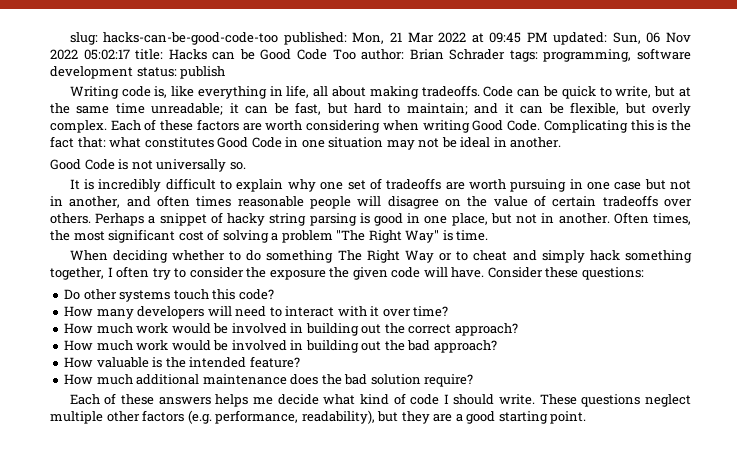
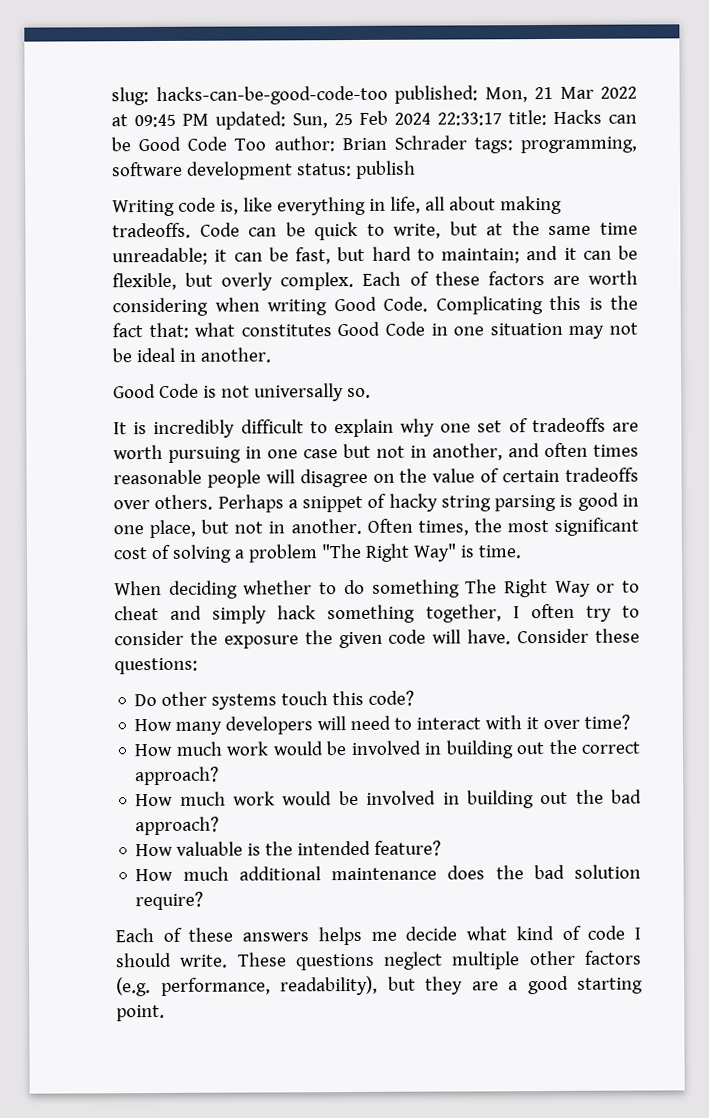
[646,32,691,43] [50,49,130,60] 06 Nov 2022 05:02:17 -> [334,110,502,126] 25 Feb 2024 22:33:17

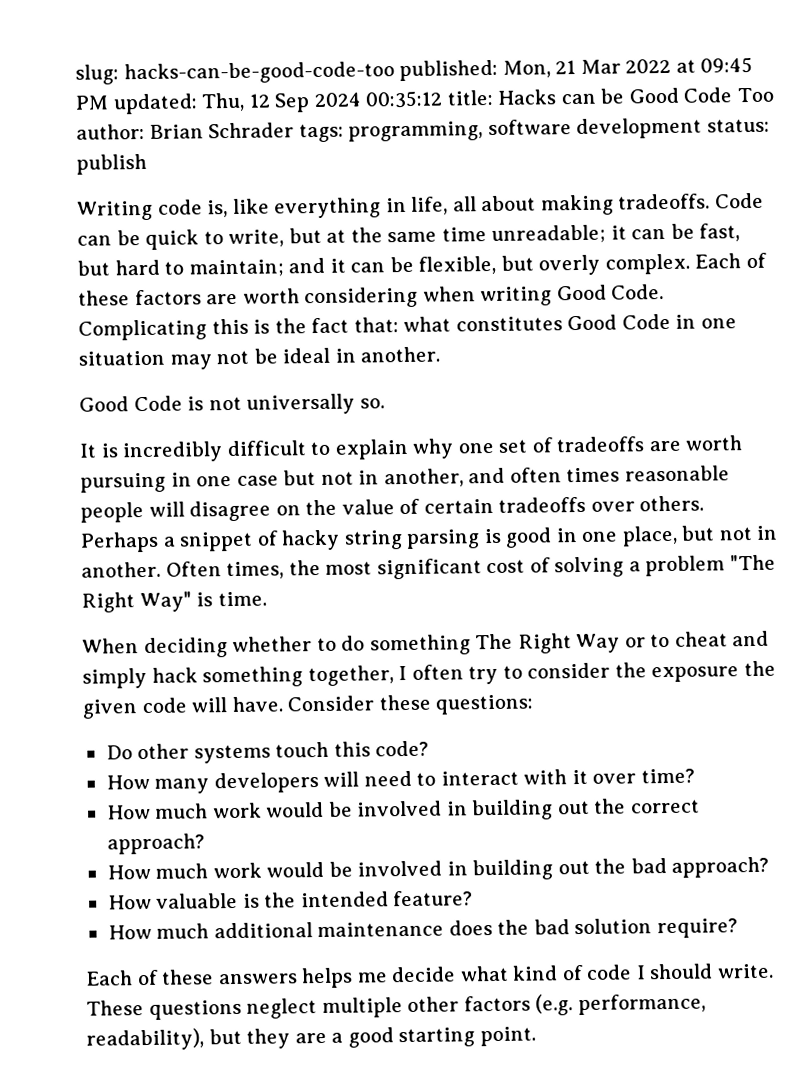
[292,110,502,129] Sun, 25 Feb 2024 22:33:17 -> [201,90,444,113] Thu, 12 Sep 2024 00:35:12

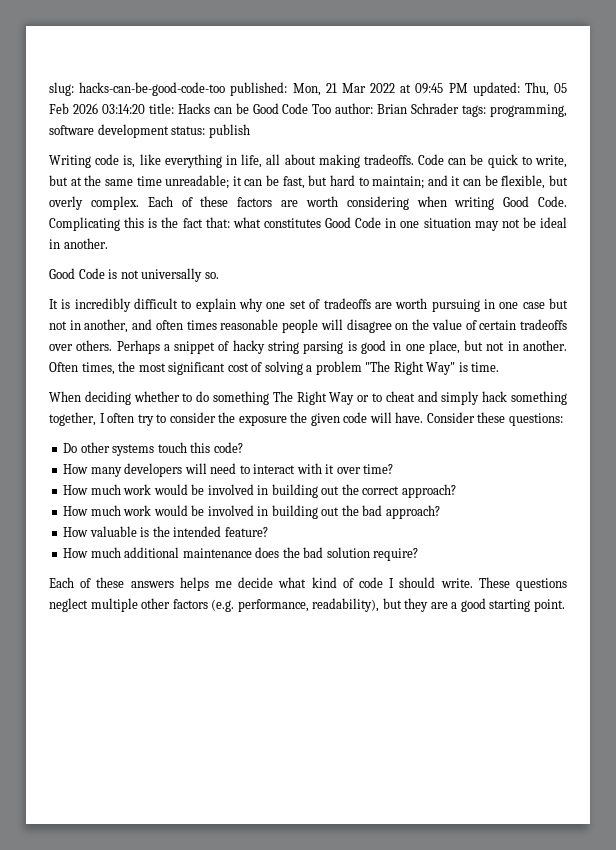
[248,90,444,113] 12 Sep 2024 00:35:12 -> [554,83,568,93] [49,103,145,114] 05 Feb 2026 03:14:20

